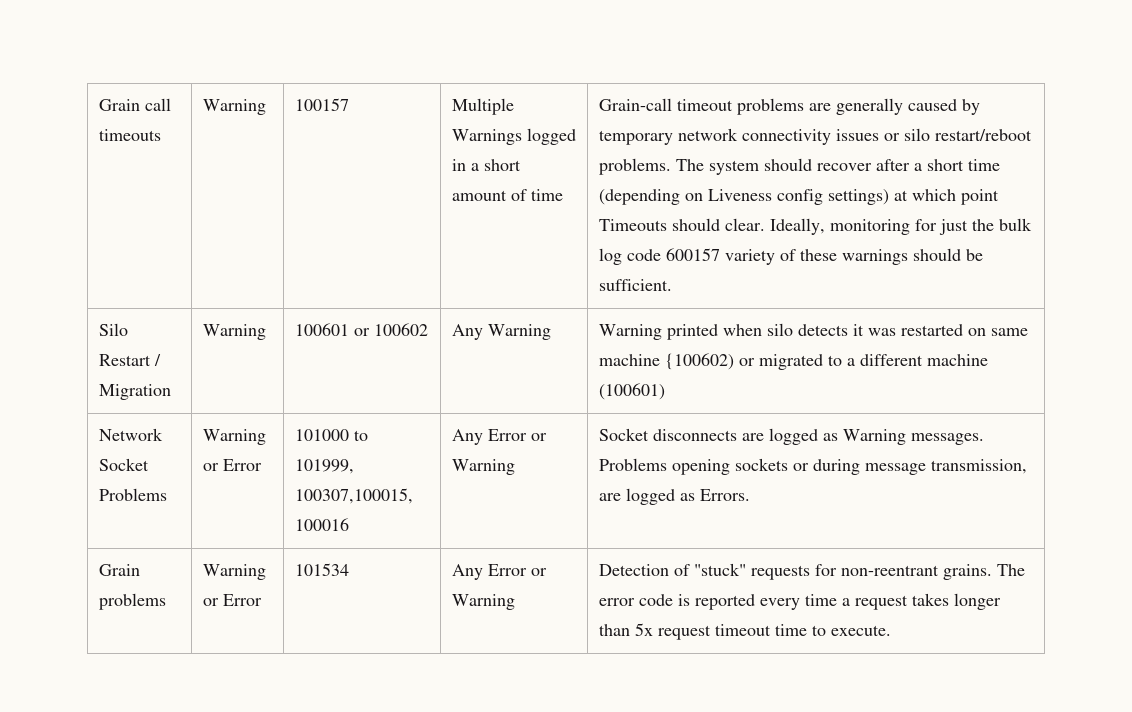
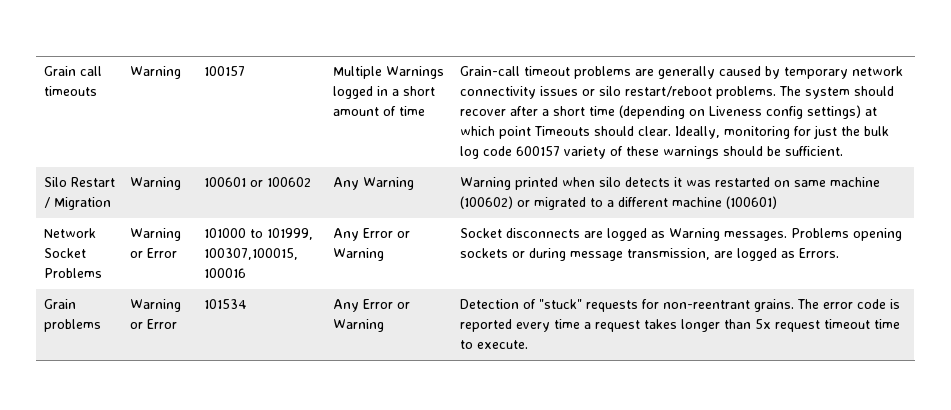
[664,353,734,370] {100602) -> [459,196,513,209] (100602)

